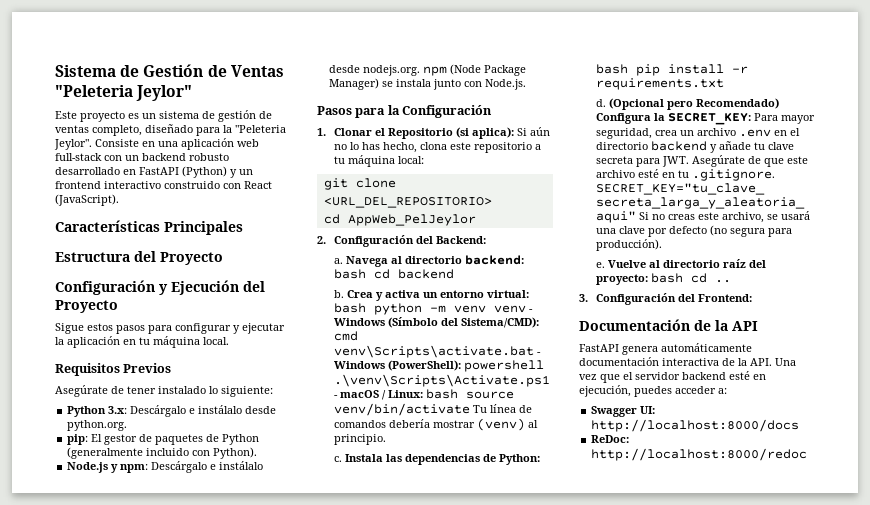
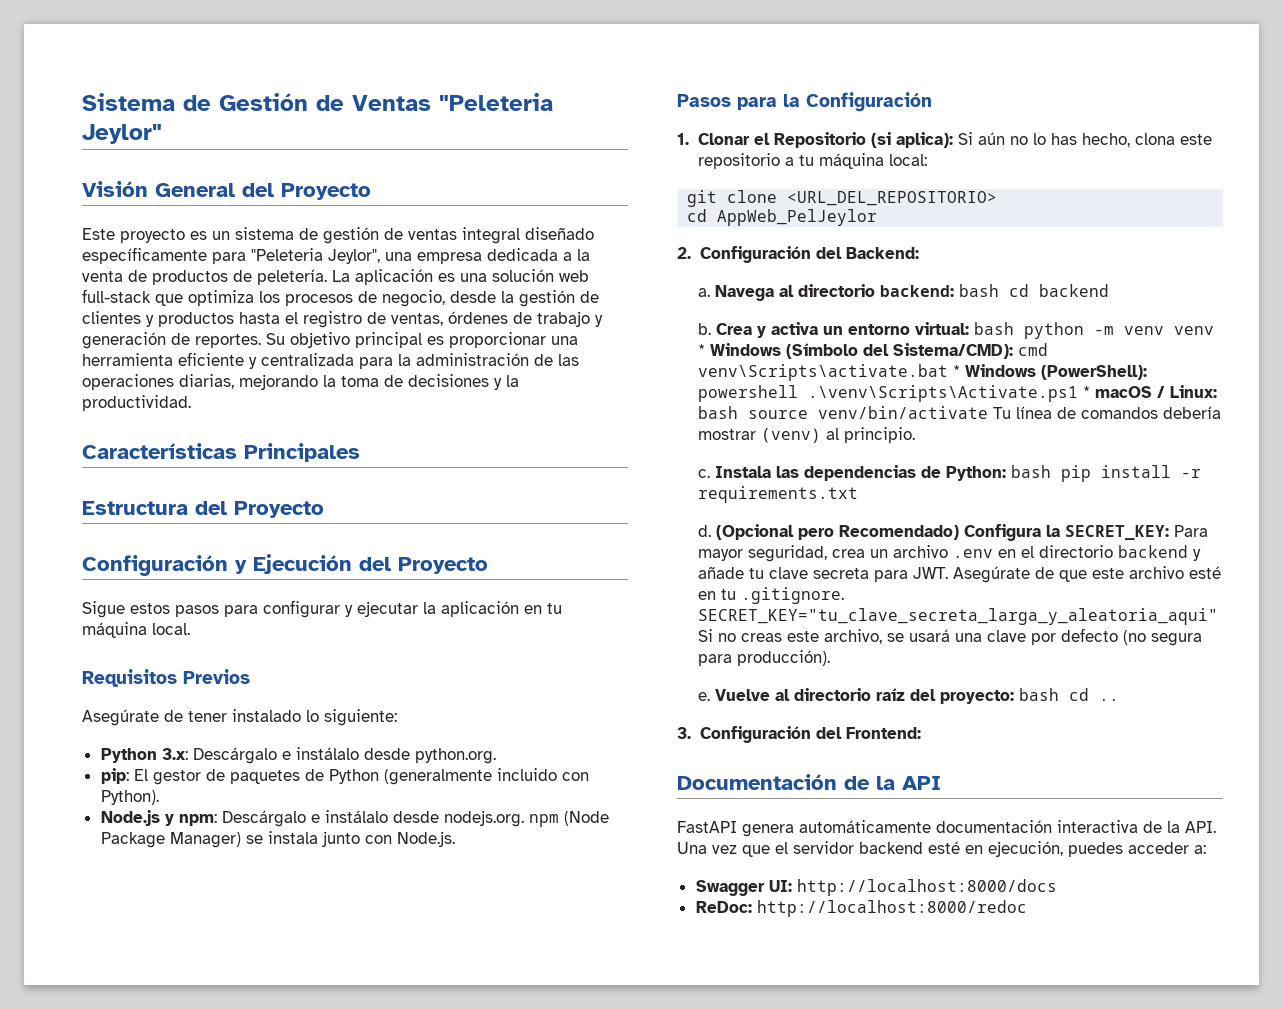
(193, 93) none -> [82,181,371,200] // Visión General del Proyecto
[92,124,286,136] [54,138,259,150] [55,153,229,161] [55,166,253,178] [55,181,272,189] [55,194,119,206] completo, diseñado para la "Peleteria Jeylor". Consiste en una aplicación web full-stack con un backend robusto desarrollado en FastAPI (Python) y un frontend interactivo construido con React (JavaScript). -> [462,227,594,244] [82,247,590,264] [82,269,589,285] [82,289,599,307] [82,311,603,328] [82,332,578,349] [82,352,579,369] [82,374,519,390] [82,395,191,411] integral diseñado específicamente para "Peleteria Jeylor", una empresa dedicada a la venta de productos de peletería. La aplicación es una solución web full-stack que optimiza los procesos de negocio, desde la gestión de clientes y productos hasta el registro de ventas, órdenes de trabajo y generación de reportes. Su objetivo principal es proporcionar una herramienta eficiente y centralizada para la administración de las operaciones diarias, mejorando la toma de decisiones y la productividad.
[529,309,534,312] - -> [698,344,706,356] *
[537,352,542,355] - -> [953,365,961,377] *
[334,395,339,398] - -> [1083,386,1091,398] *

